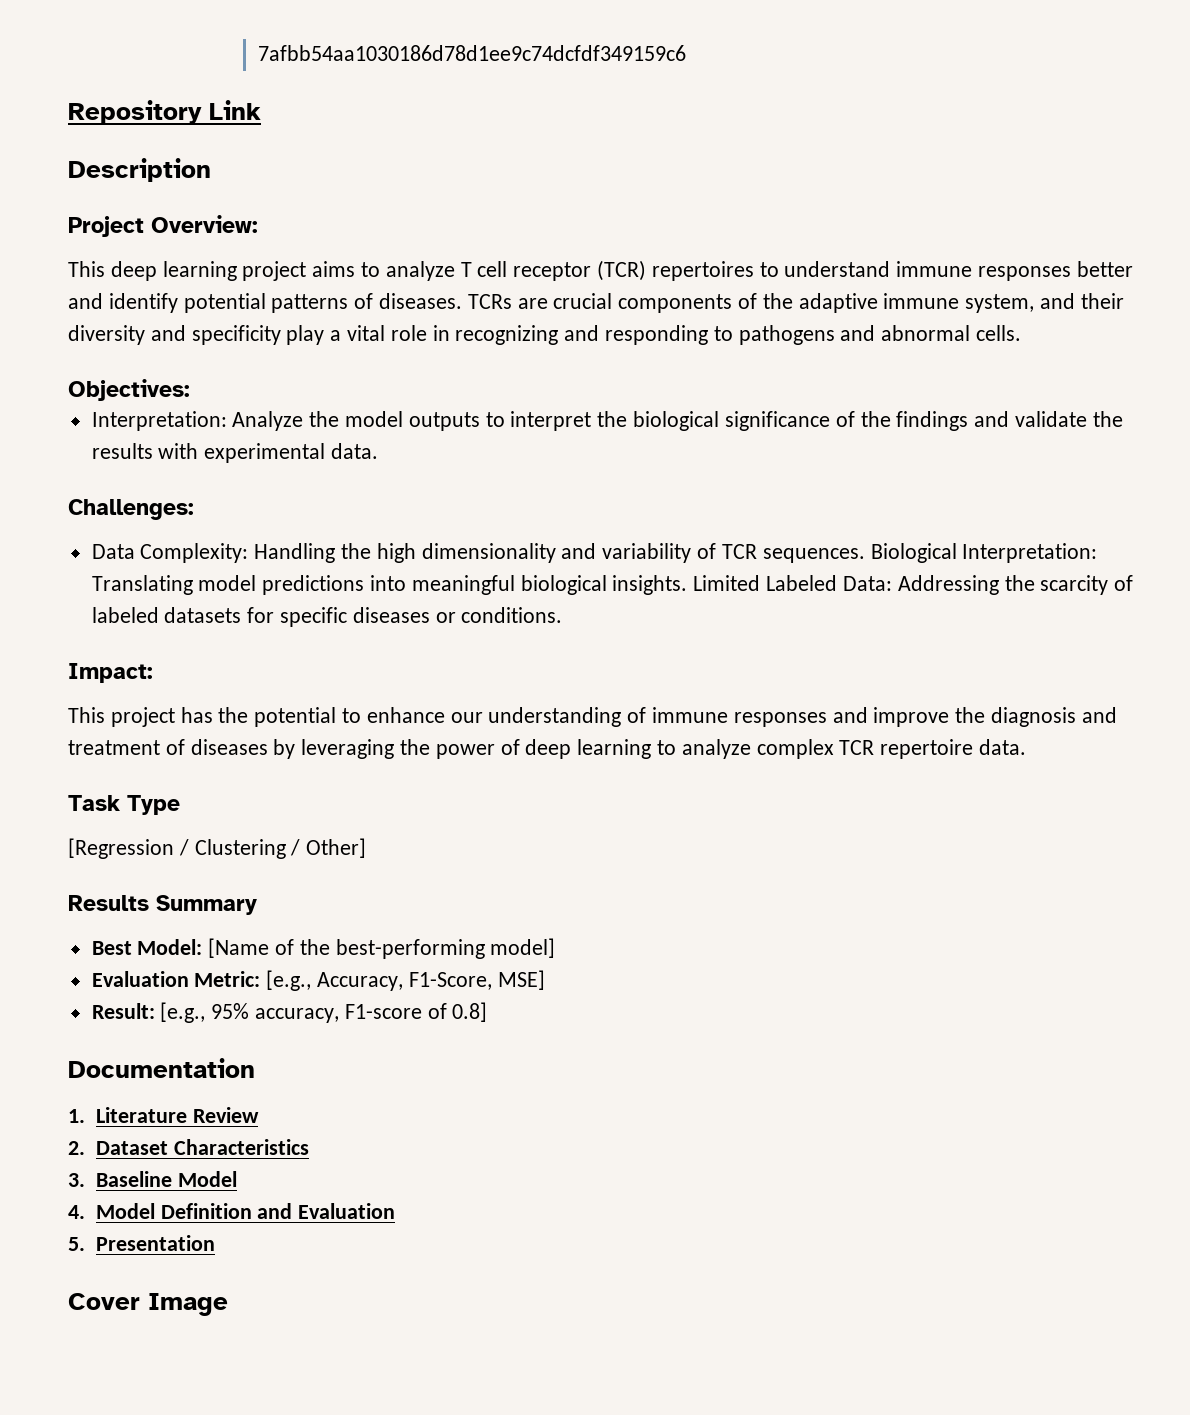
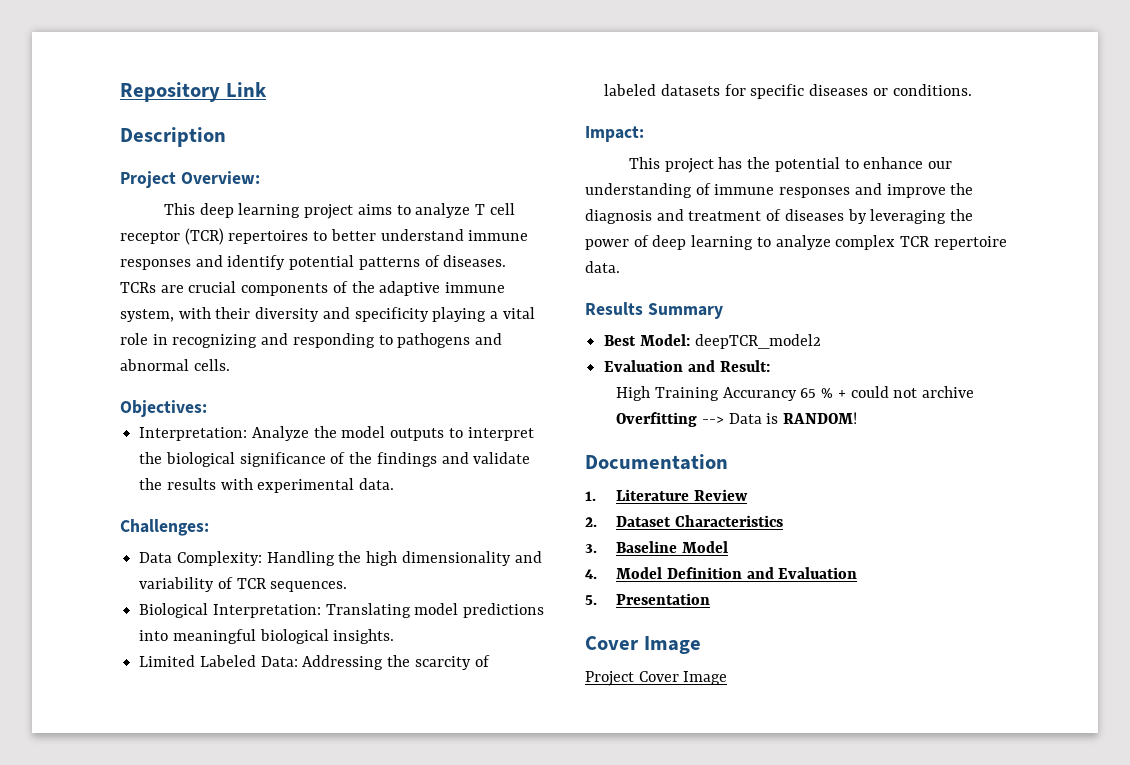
[257,45,686,61] 7afbb54aa1030186d78d1ee9c74dcfdf349159c6 // -> (120, 92) none
(779, 269) none -> [330,229,376,241] better
[1076,261,1133,277] better -> (191, 264) none
[1040,293,1076,309] and -> [178,307,211,319] with
[286,325,325,345] play -> [432,307,487,322] playing
(865, 555) none -> (348, 586) //
(688, 585) none -> (395, 636) //
[68,795,180,815] [68,838,367,859] [68,895,257,915] [91,938,556,959] [91,970,545,991] [91,1002,488,1023] Task Type // [Regression / Clustering / Other] // Results Summary // Best Model: [Name of the best-performing model] // Evaluation Metric: [e.g., Accuracy, F1-Score, MSE] // Result: [e.g., 95% accuracy, F1-score of 0.8] -> [585,302,723,319] [604,334,821,349] [604,360,770,372] [616,386,975,401] [616,412,858,427] Results Summary // Best Model: deepTCR_model2 // Evaluation and Result: // High Training Accurancy 65 % + could not archive Overfitting --> Data is RANDOM!
(228, 1304) none -> [585,671,728,686] // Project Cover Image

